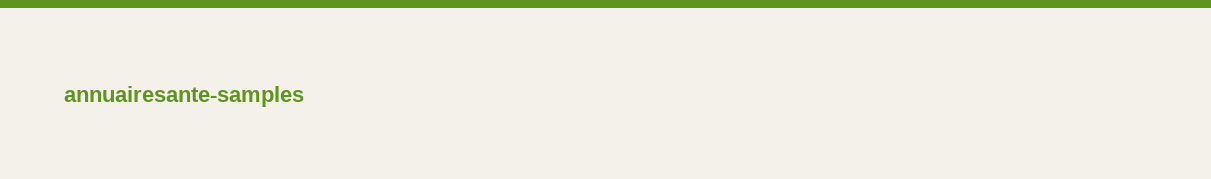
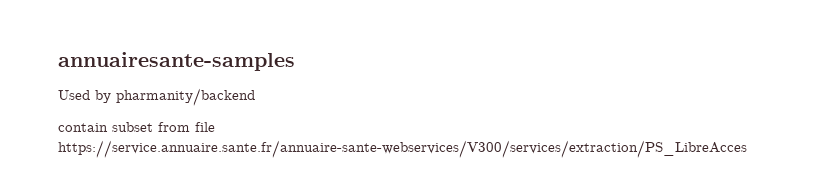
(304, 96) none -> [58,88,255,106] [58,122,215,132] [58,140,747,158] // Used by pharmanity/backend // contain subset from file https://service.annuaire.sante.fr/annuaire-sante-webservices/V300/services/extraction/PS_LibreAcces

